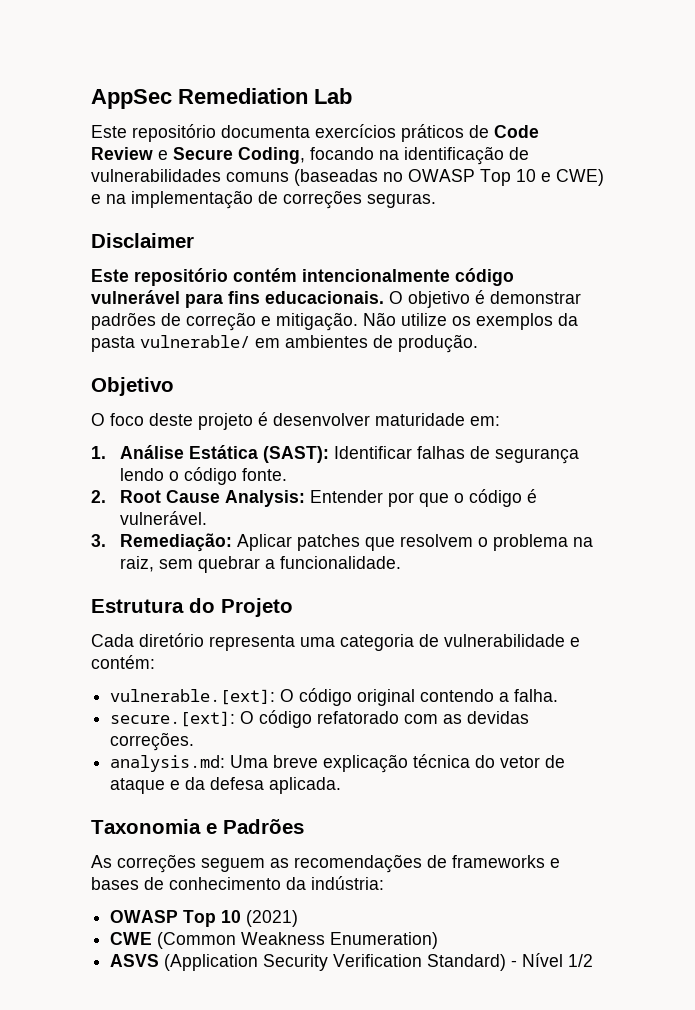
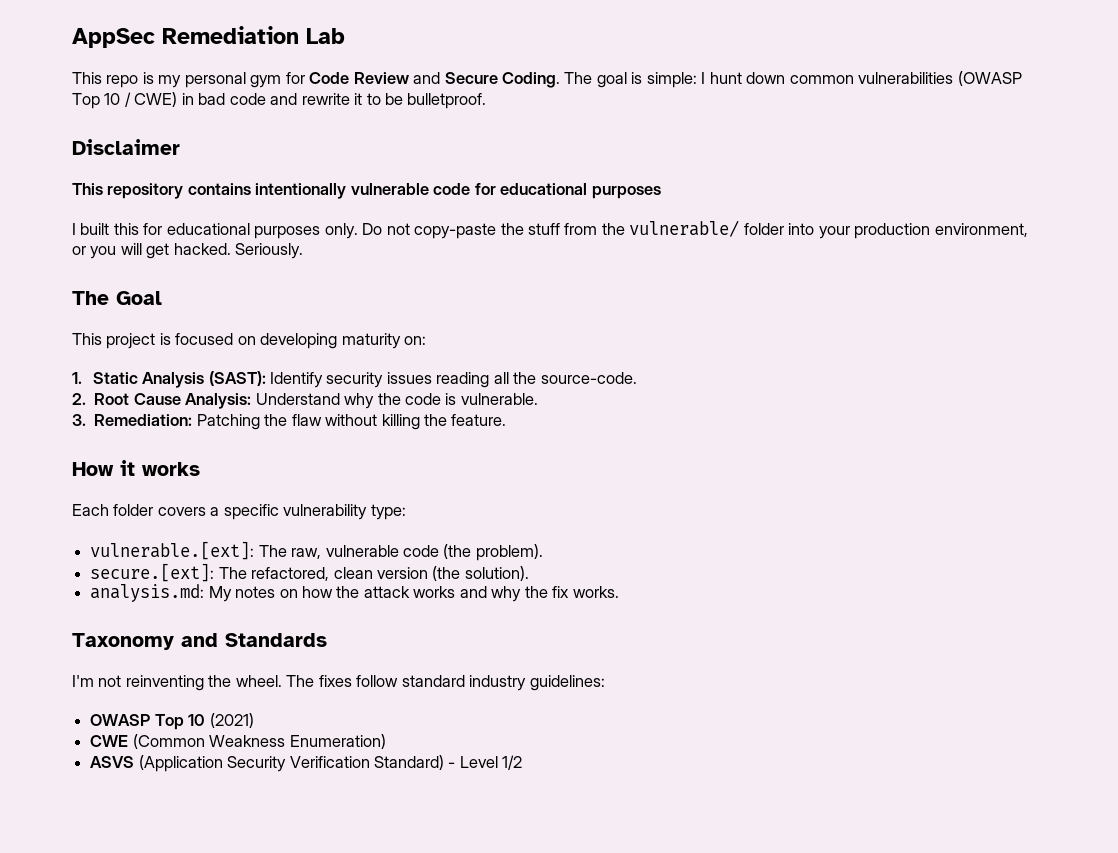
[91,124,539,142] [91,146,529,165] [91,169,604,186] [91,190,436,209] [91,233,194,248] [91,268,514,286] [91,290,581,308] [91,312,578,331] [91,334,478,353] [91,377,174,396] [91,412,500,430] [91,445,580,464] [120,467,288,485] [91,489,538,507] [120,511,208,525] [91,533,594,552] [120,556,402,573] [91,598,293,617] [91,633,580,651] [91,655,155,669] [110,688,559,706] [110,710,530,728] [110,732,195,751] [110,754,566,773] [110,777,342,794] [91,819,304,834] [91,854,560,873] [91,876,384,890] Este repositório documenta exercícios práticos de Code Review e Secure Coding, focando na identificação de vulnerabilidades comuns (baseadas no OWASP Top 10 e CWE) e na implementação de correções seguras. // Disclaimer // Este repositório contém intencionalmente código vulnerável para fins educacionais. O objetivo é demonstrar padrões de correção e mitigação. Não utilize os exemplos da pasta vulnerable/ em ambientes de produção. // Objetivo // O foco deste projeto é desenvolver maturidade em: // 1. Análise Estática (SAST): Identificar falhas de segurança lendo o código fonte. // 2. Root Cause Analysis: Entender por que o código é vulnerável. // 3. Remediação: Aplicar patches que resolvem o problema na raiz, sem quebrar a funcionalidade. // Estrutura do Projeto // Cada diretório representa uma categoria de vulnerabilidade e contém: // vulnerable.[ext]: O código original contendo a falha. // secure.[ext]: O código refatorado com as devidas correções. // analysis.md: Uma breve explicação técnica do vetor de ataque e da defesa aplicada. // Taxonomia e Padrões // As correções seguem as recomendações de frameworks e bases de conhecimento da indústria: -> [72,71,1022,88] [72,92,487,109] [72,139,180,155] [72,183,661,199] [72,220,1028,239] [72,243,304,259] [72,291,162,305] [72,333,427,349] [72,371,637,388] [72,393,538,409] [72,414,507,430] [72,460,200,476] [72,504,406,520] [90,541,543,561] [90,563,529,582] [90,584,619,602] [72,633,327,650] [72,675,605,691] This repo is my personal gym for Code Review and Secure Coding. The goal is simple: I hunt down common vulnerabilities (OWASP Top 10 / CWE) in bad code and rewrite it to be bulletproof. // Disclaimer // This repository contains intentionally vulnerable code for educational purposes // I built this for educational purposes only. Do not copy-paste the stuff from the vulnerable/ folder into your production environment, or you will get hacked. Seriously. // The Goal // This project is focused on developing maturity on: // 1. Static Analysis (SAST): Identify security issues reading all the source-code. // 2. Root Cause Analysis: Understand why the code is vulnerable. // 3. Remediation: Patching the flaw without killing the feature. // How it works // Each folder covers a specific vulnerability type: // vulnerable.[ext]: The raw, vulnerable code (the problem). // secure.[ext]: The refactored, clean version (the solution). // analysis.md: My notes on how the attack works and why the fix works. // Taxonomy and Standards // I'm not reinventing the wheel. The fixes follow standard industry guidelines:
[522,953,564,967] Nível -> [459,756,498,768] Level

